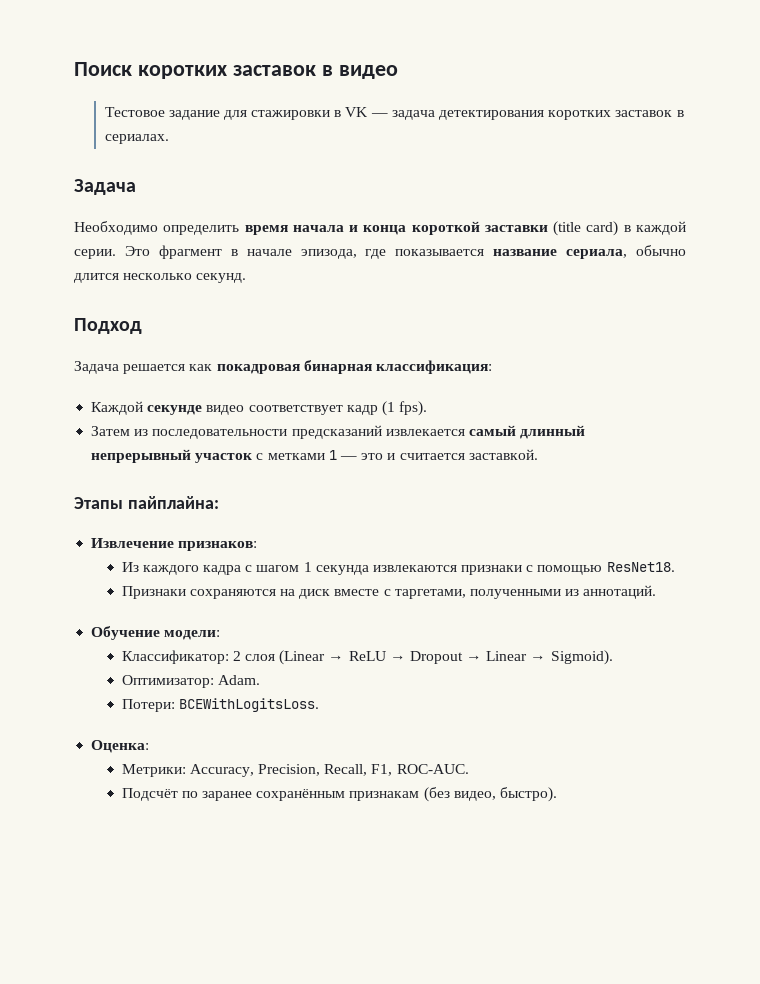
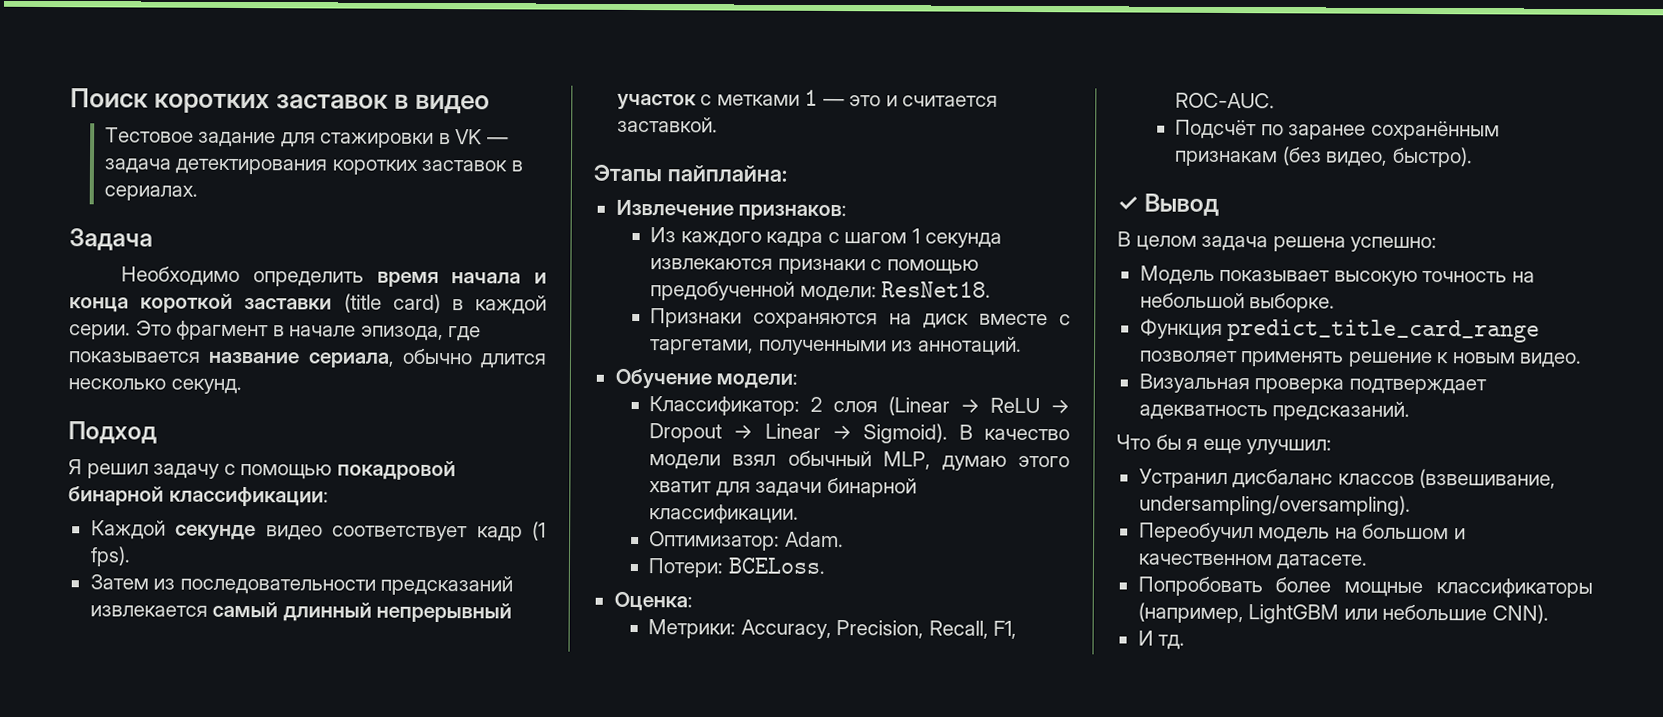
[74,360,492,374] Задача решается как покадровая бинарная классификация: -> [68,459,456,481] [68,486,329,507] Я решил задачу с помощью покадровой бинарной классификации:
(603, 570) none -> [650,281,877,302] предобученной модели:
(613, 657) none -> [958,424,1070,441] [649,450,1070,471] [649,477,917,498] [649,504,800,524] В качество модели взял обычный MLP, думаю этого хватит для задачи бинарной классификации.
[178,698,319,712] BCEWithLogitsLoss. -> [727,557,825,574] BCELoss.
(557, 794) none -> [1117,193,1220,216] [1117,231,1438,253] [1139,265,1535,286] [1139,292,1336,313] [1139,318,1541,343] [1138,350,1583,368] [1138,373,1487,395] [1138,401,1411,421] [1116,434,1333,455] [1138,468,1557,489] [1138,494,1411,516] [1138,522,1466,543] [1137,553,1369,570] [1137,576,1593,598] [1137,602,1549,624] [1137,630,1186,650] // ✓ Вывод // В целом задача решена успешно: // Модель показывает высокую точность на небольшой выборке. // Функция predict_title_card_range позволяет применять решение к новым видео. // Визуальная проверка подтверждает адекватность предсказаний. // Что бы я еще улучшил: // Устранил дисбаланс классов (взвешивание, undersampling/oversampling). // Переобучил модель на большом и качественном датасете. // Попробовать более мощные классификаторы (например, LightGBM или небольшие CNN). // И тд.

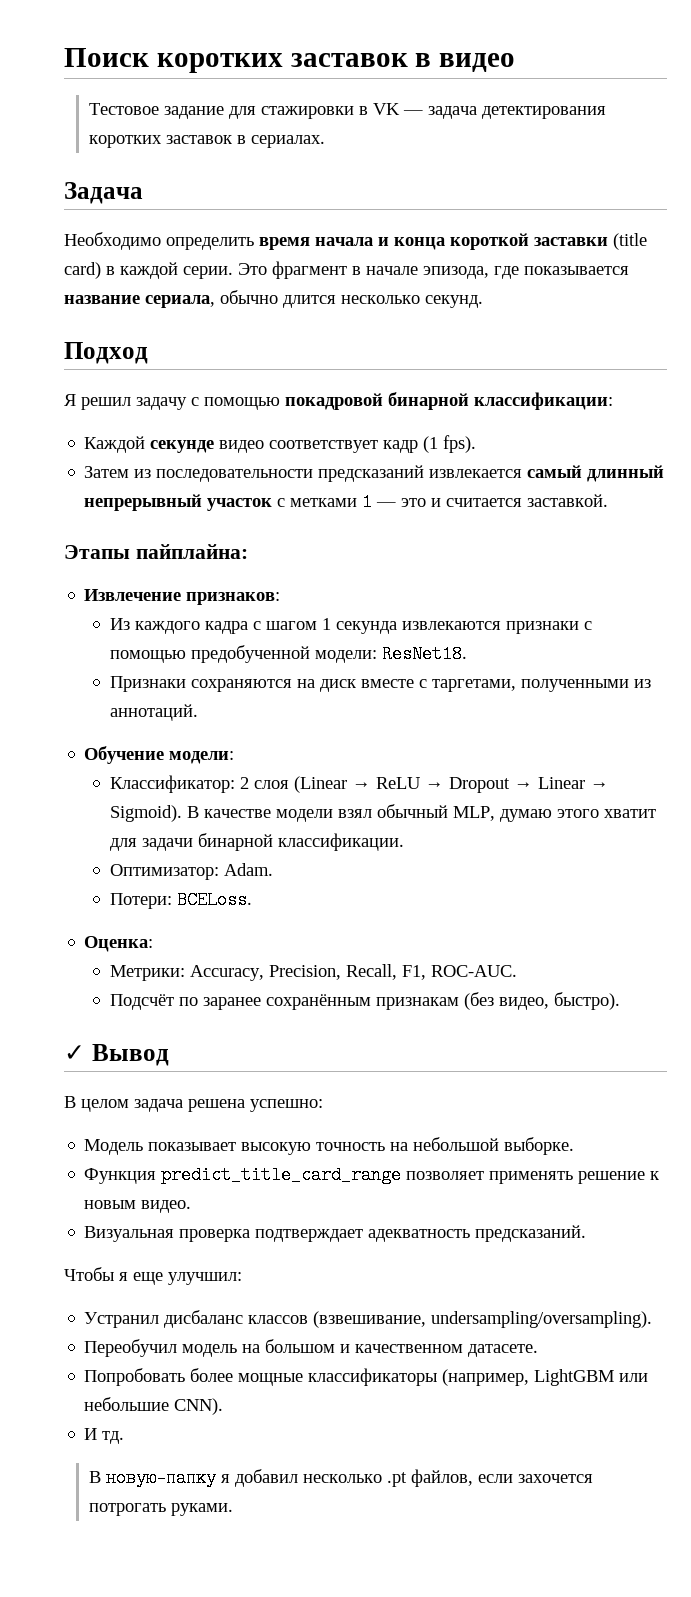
[984,428,1070,441] качество -> [203,809,271,818] качестве
[1116,434,1182,450] Что бы -> [64,1267,114,1281] Чтобы
(1186, 642) none -> [89,1469,594,1487] [89,1503,234,1516] // В новую-папку я добавил несколько .pt файлов, если захочется потрогать руками.

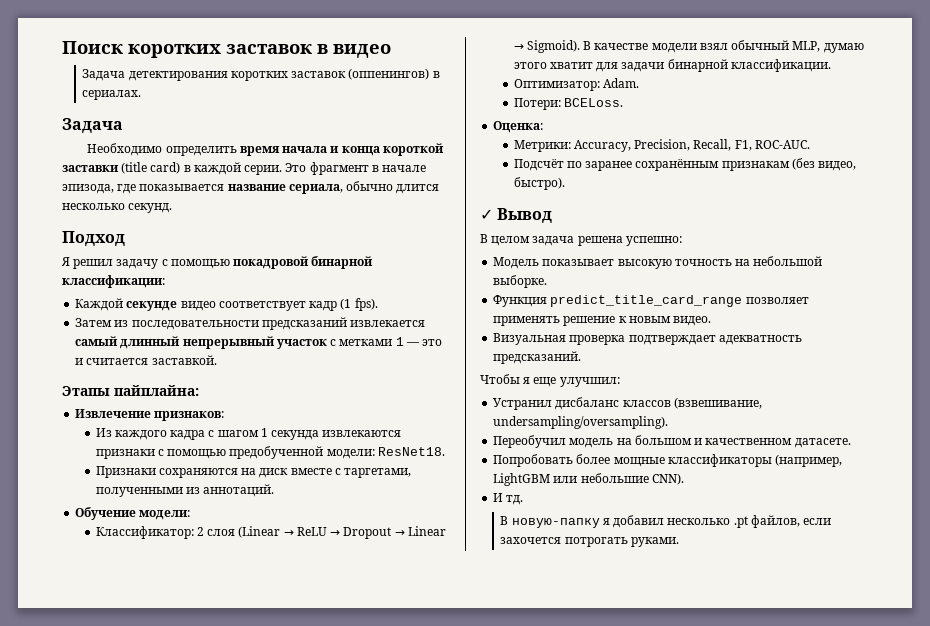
[89,103,478,119] Тестовое задание для стажировки в VK — задача -> [82,69,126,81] Задача
(233, 139) none -> [348,68,430,80] (оппенингов)

